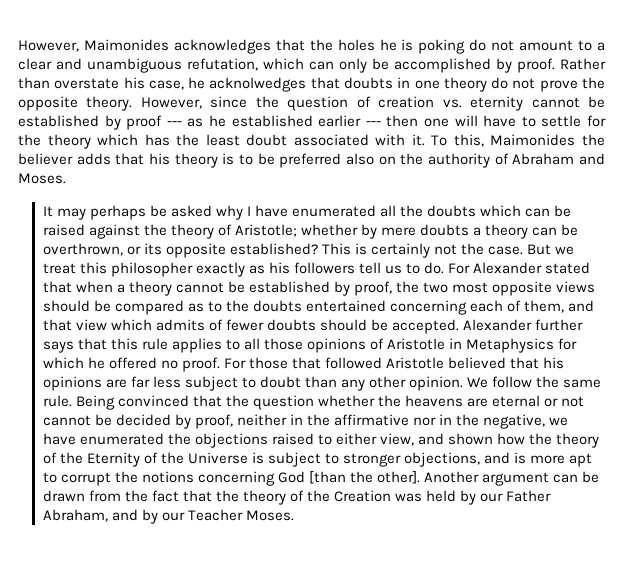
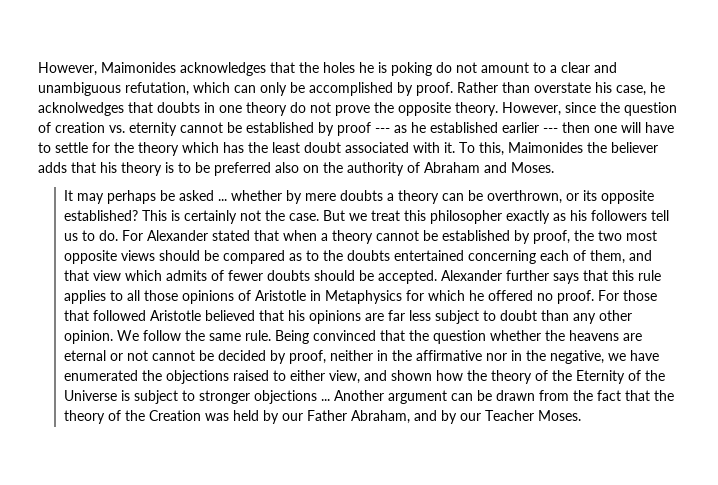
[216,205,572,220] [42,224,298,239] why I have enumerated all the doubts which can be raised against the theory of Aristotle; -> [217,199,227,201] ...
[404,452,593,467] [42,471,421,486] objections, and is more apt to corrupt the notions concerning God [than the other]. -> [253,390,330,404] objections ...

